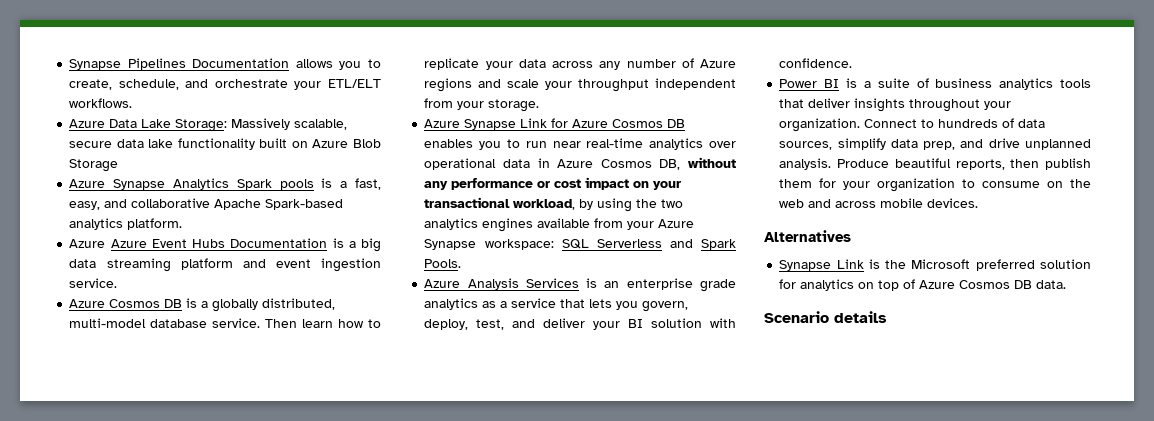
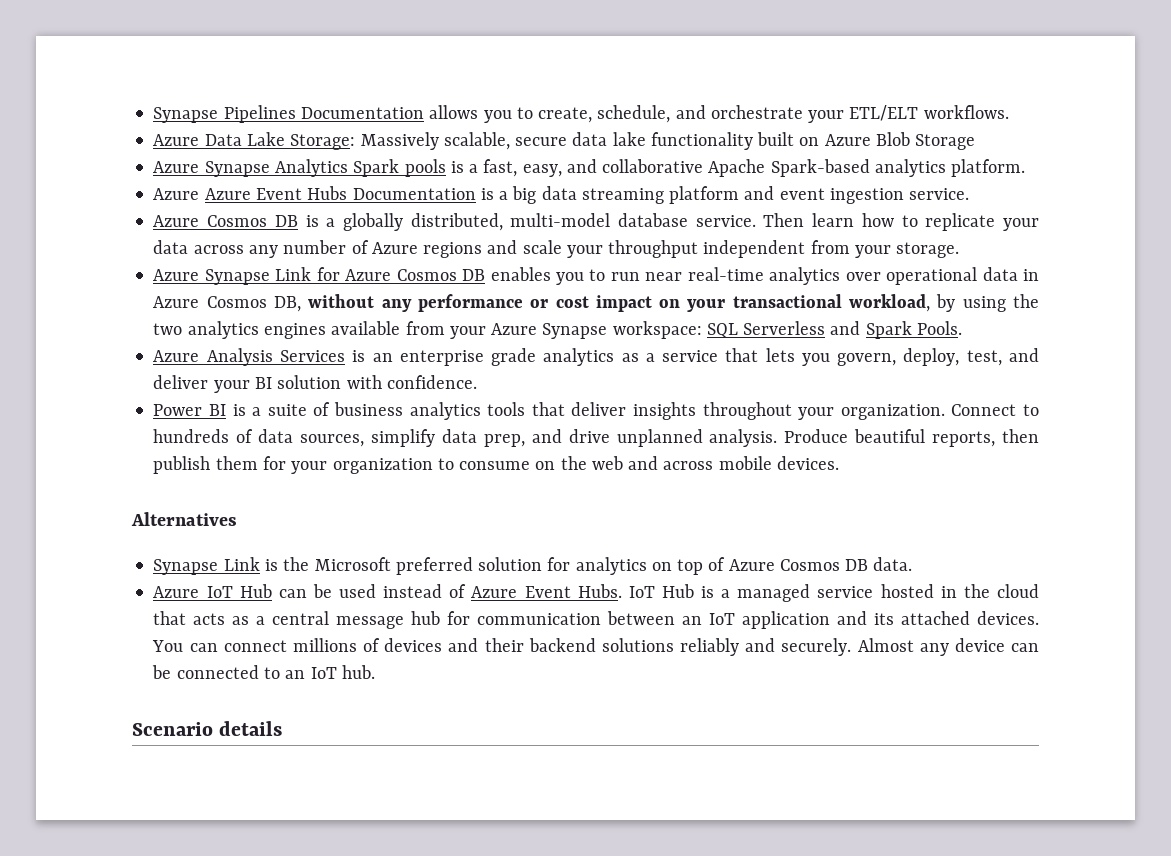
(1067, 284) none -> [153,584,1040,602] [153,611,1039,629] [152,638,1039,656] [152,665,375,679] // Azure IoT Hub can be used instead of Azure Event Hubs. IoT Hub is a managed service hosted in the cloud that acts as a central message hub for communication between an IoT application and its attached devices. You can connect millions of devices and their backend solutions reliably and securely. Almost any device can be connected to an IoT hub.

